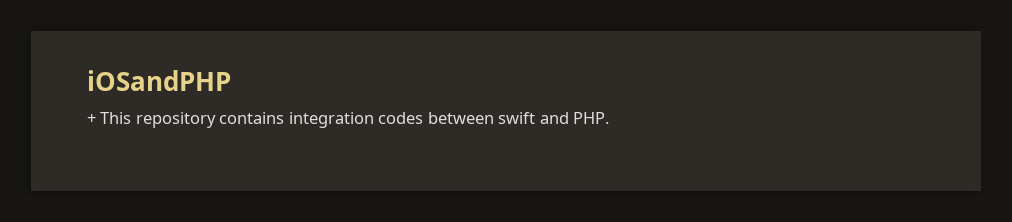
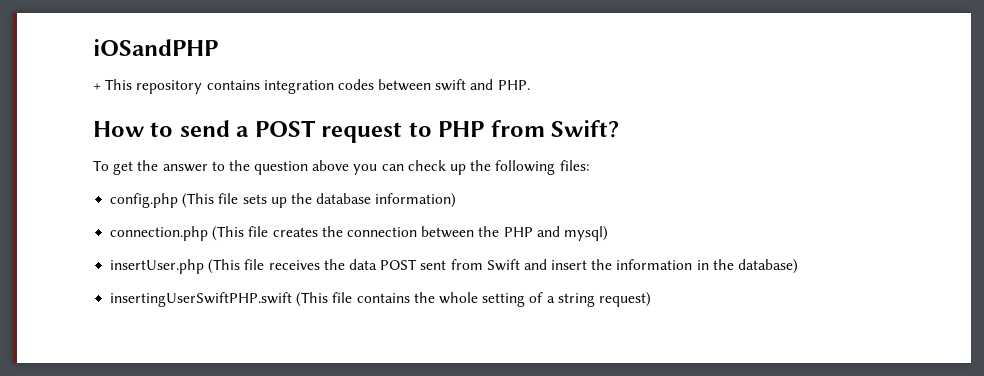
(610, 118) none -> [93,120,620,143] [93,160,589,175] [110,193,457,208] [110,226,608,241] [110,259,799,274] [110,292,651,307] // How to send a POST request to PHP from Swift? // To get the answer to the question above you can check up the following files: // config.php (This file sets up the database information) // connection.php (This file creates the connection between the PHP and mysql) // insertUser.php (This file receives the data POST sent from Swift and insert the information in the database) // insertingUserSwiftPHP.swift (This file contains the whole setting of a string request)

